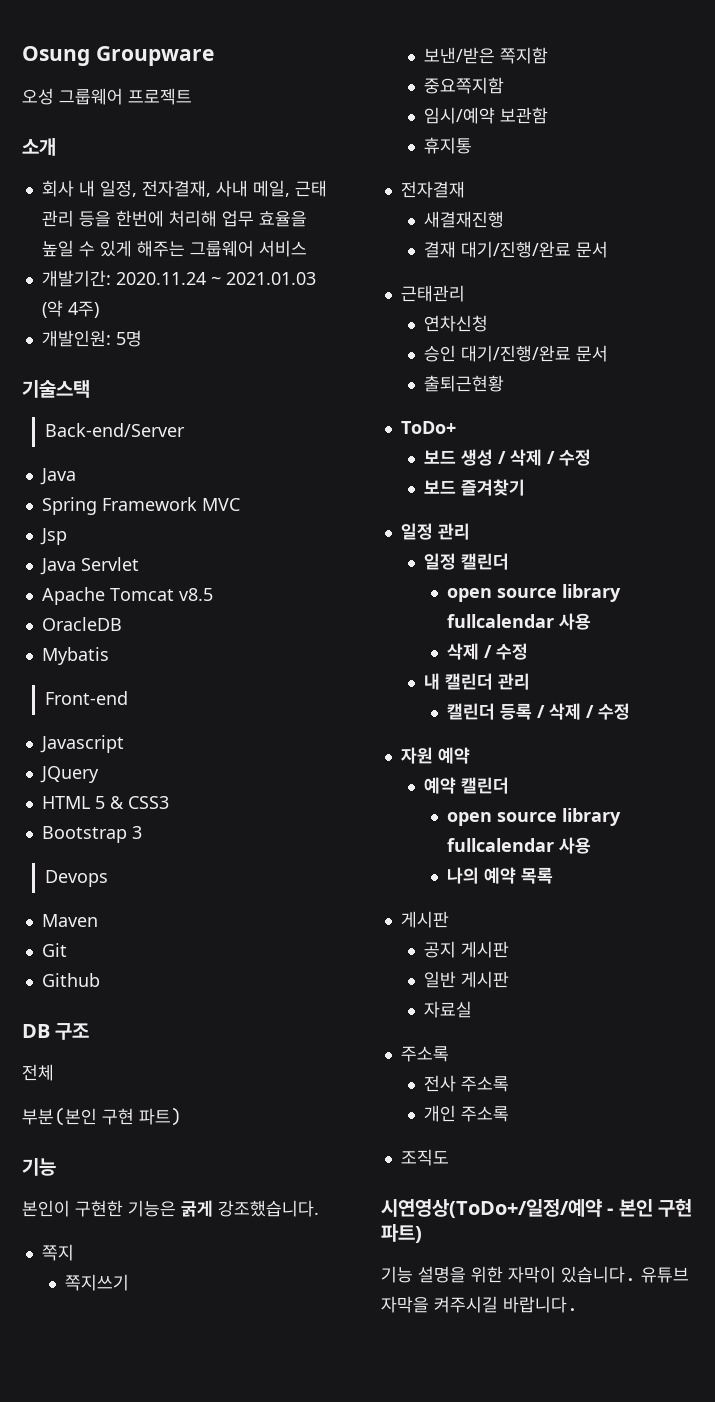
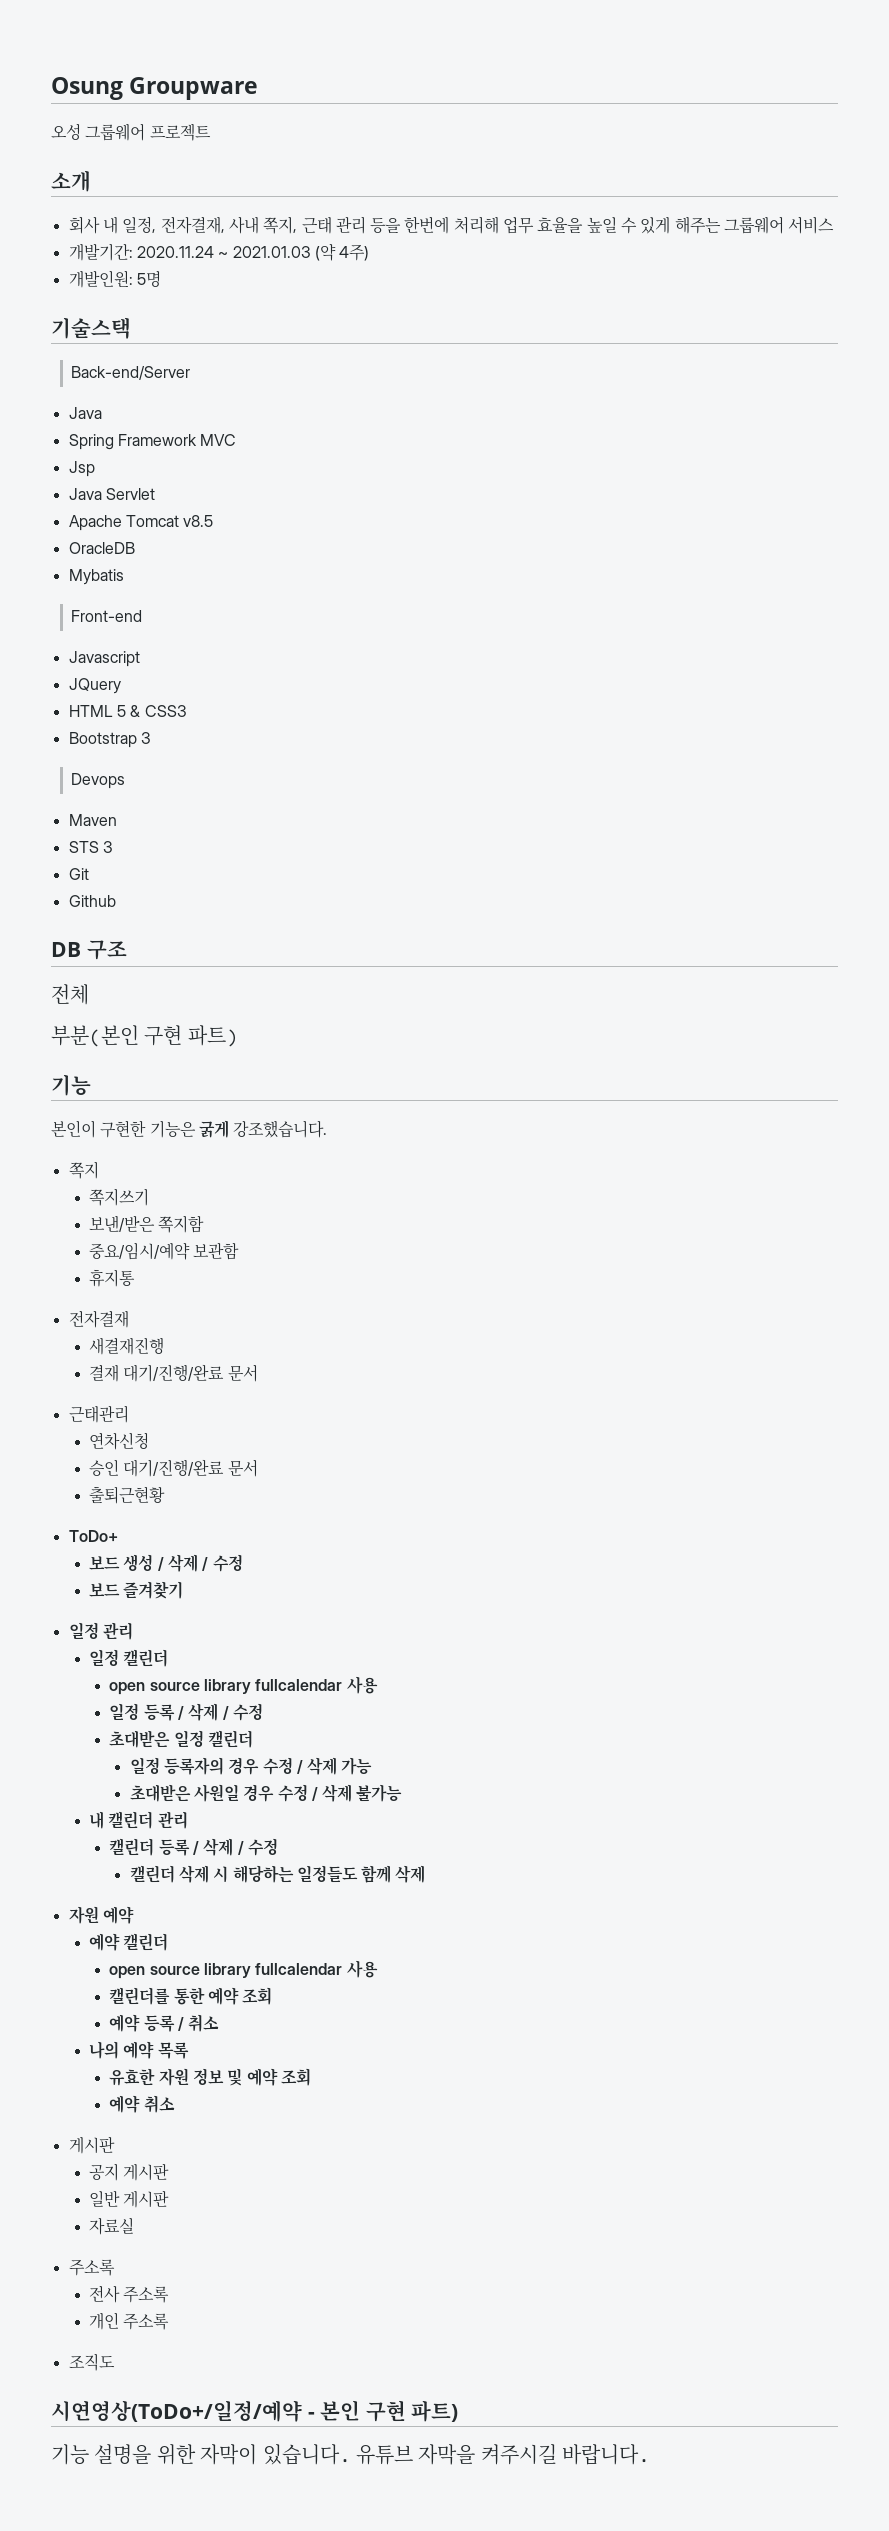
[252,180,290,197] 메일, -> [263,216,298,234] 쪽지,
(98, 920) none -> [68,841,113,853] // STS 3
[423,77,504,94] [423,107,495,124] 중요쪽지함 // 임시/예약 -> [88,1242,190,1260] 중요/임시/예약
[446,643,528,660] 삭제 / 수정 -> [109,1703,263,1721] [109,1730,253,1748] [129,1757,373,1775] [129,1784,403,1802] 일정 등록 / 삭제 / 수정 // 초대받은 일정 캘린더 // 일정 등록자의 경우 수정 / 삭제 가능 // 초대받은 사원일 경우 수정 / 삭제 불가능
(630, 711) none -> [129,1865,426,1883] // 캘린더 삭제 시 해당하는 일정들도 함께 삭제
[446,867,553,884] 나의 예약 목록 -> [109,1987,273,2005] [109,2014,220,2032] [88,2041,189,2059] [109,2068,311,2086] [109,2095,175,2113] 캘린더를 통한 예약 조회 // 예약 등록 / 취소 // 나의 예약 목록 // 유효한 자원 정보 및 예약 조회 // 예약 취소

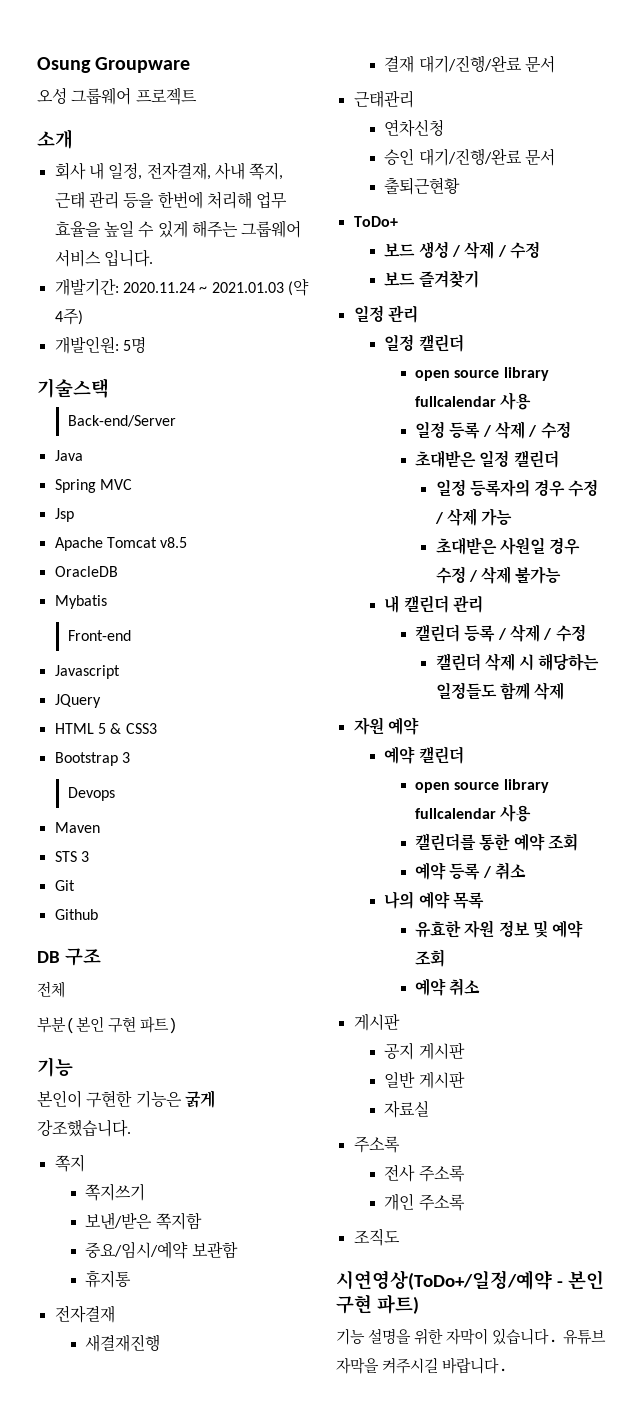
(835, 225) none -> [103,249,153,267] 입니다.
[117,434,197,446] Framework -> (96, 486) none
[68,488,155,500] // Java Servlet -> (74, 515) none

